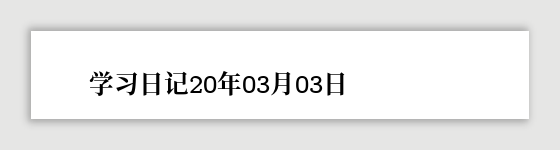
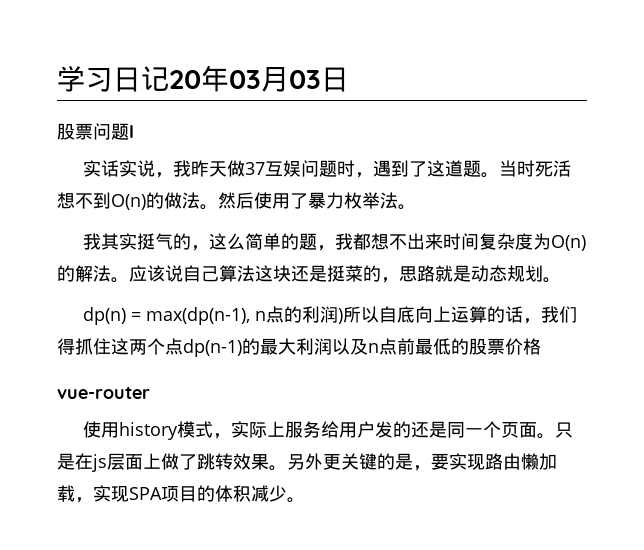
(348, 84) none -> [57,123,134,140] [82,160,571,178] [57,192,416,210] [82,233,586,251] [57,265,561,283] [82,306,577,325] [57,338,541,357] [57,387,150,399] [82,421,573,440] [57,453,557,472] [57,485,305,503] // 股票问题I // 实话实说，我昨天做37互娱问题时，遇到了这道题。当时死活想不到O(n)的做法。然后使用了暴力枚举法。 // 我其实挺气的，这么简单的题，我都想不出来时间复杂度为O(n)的解法。应该说自己算法这块还是挺菜的，思路就是动态规划。 // dp(n) = max(dp(n-1), n点的利润)所以自底向上运算的话，我们得抓住这两个点dp(n-1)的最大利润以及n点前最低的股票价格 // vue-router // 使用history模式，实际上服务给用户发的还是同一个页面。只是在js层面上做了跳转效果。另外更关键的是，要实现路由懒加载，实现SPA项目的体积减少。

